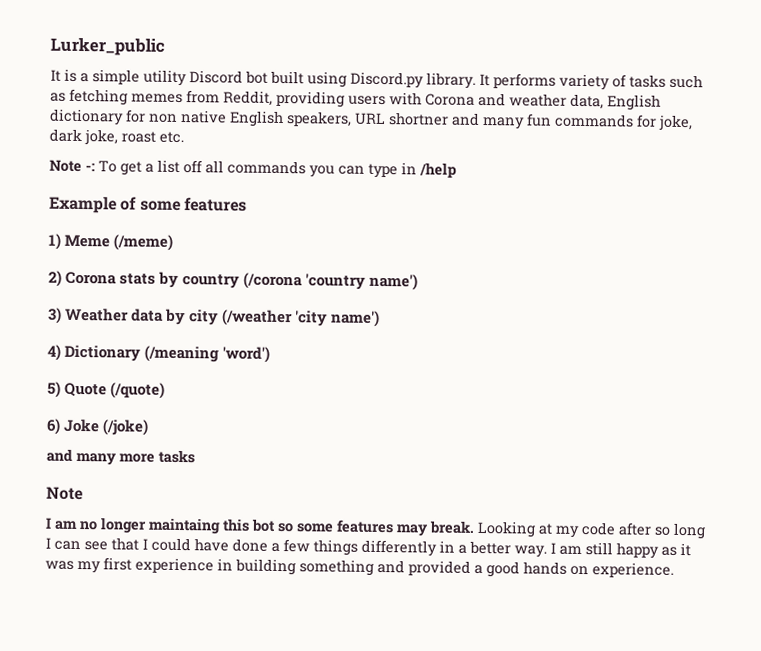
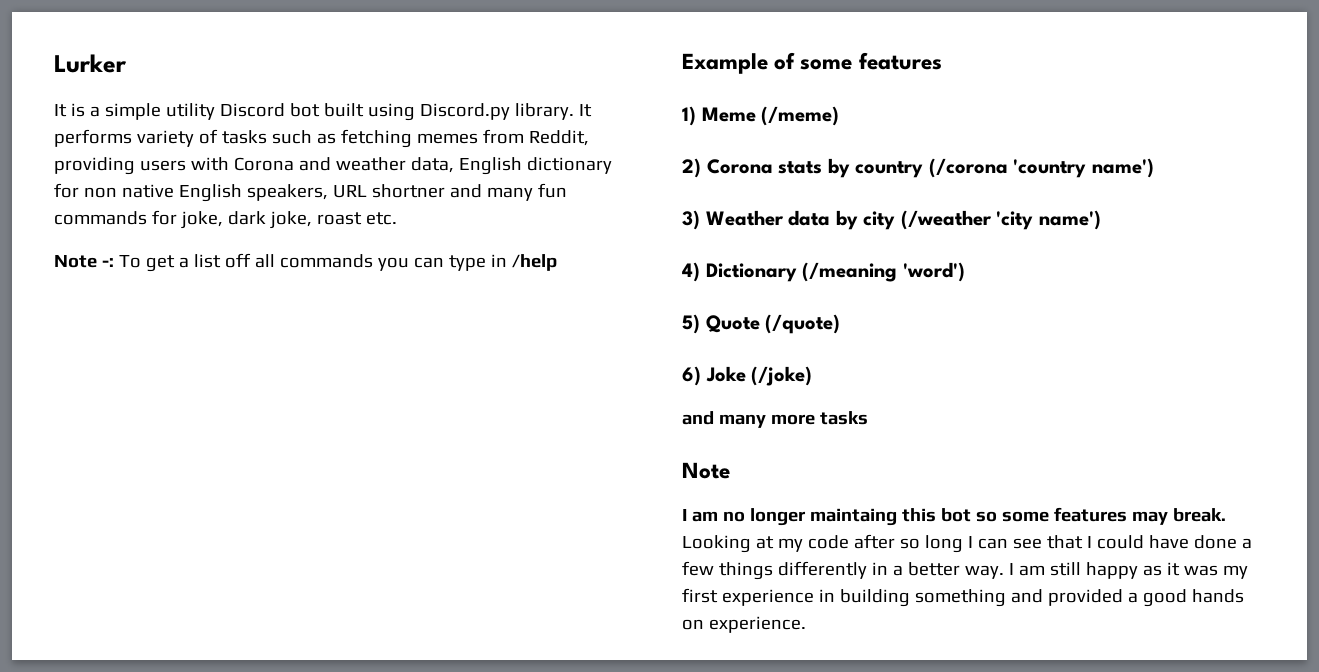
[50,37,165,56] Lurker_public -> [54,54,127,73] Lurker

